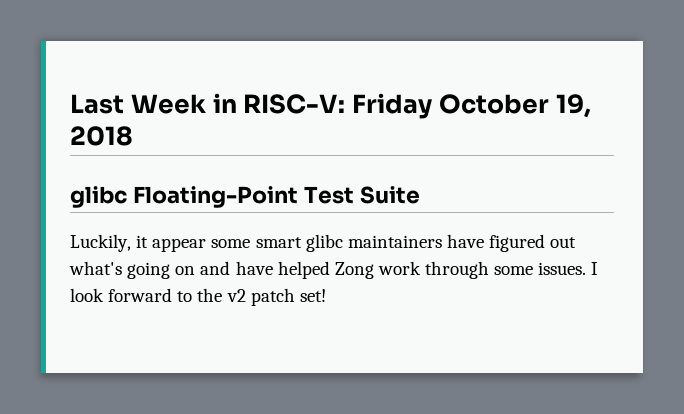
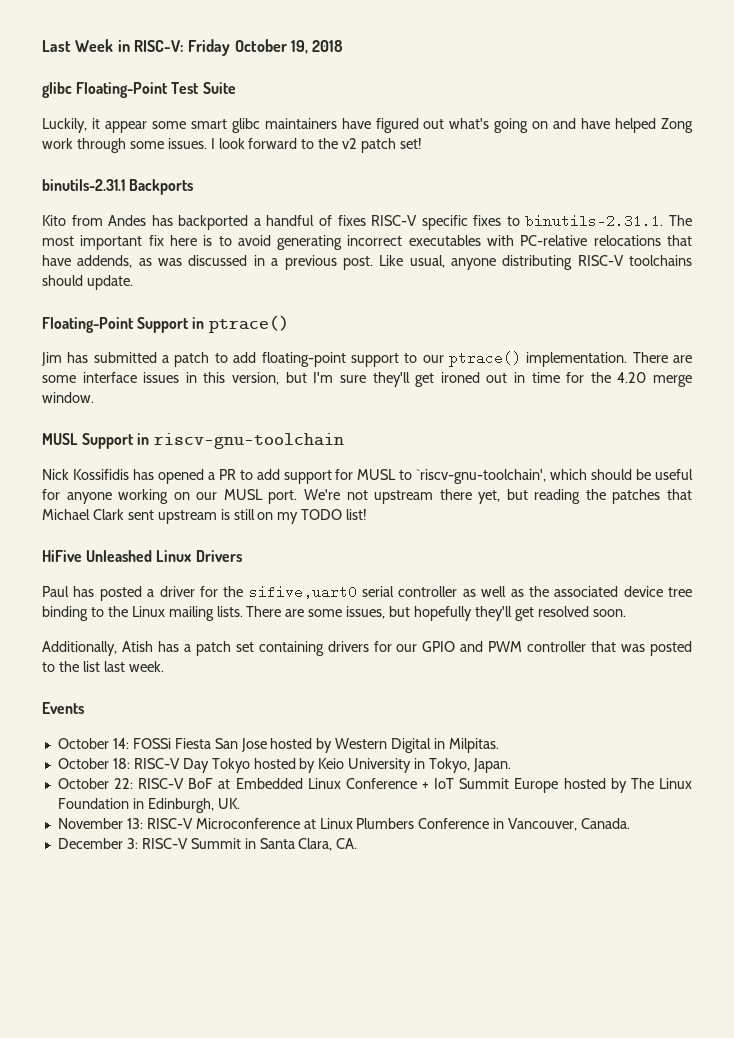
(326, 295) none -> [42,179,194,195] [42,214,693,230] [42,235,692,250] [42,255,693,270] [42,275,133,290] [42,315,289,333] [41,351,692,367] [42,372,692,387] [42,392,94,403] [42,433,344,449] [42,469,693,484] [42,489,692,504] [42,509,368,524] [42,550,242,562] [42,585,692,601] [42,606,626,621] [42,641,692,656] [42,661,164,672] [42,702,84,714] [57,738,500,753] [57,758,511,773] [57,778,692,793] [57,798,240,813] [57,818,631,831] [57,838,358,851] // binutils-2.31.1 Backports // Kito from Andes has backported a handful of fixes RISC-V specific fixes to binutils-2.31.1. The most important fix here is to avoid generating incorrect executables with PC-relative relocations that have addends, as was discussed in a previous post. Like usual, anyone distributing RISC-V toolchains should update. // Floating-Point Support in ptrace() // Jim has submitted a patch to add floating-point support to our ptrace() implementation. There are some interface issues in this version, but I'm sure they'll get ironed out in time for the 4.20 merge window. // MUSL Support in riscv-gnu-toolchain // Nick Kossifidis has opened a PR to add support for MUSL to `riscv-gnu-toolchain', which should be useful for anyone working on our MUSL port. We're not upstream there yet, but reading the patches that Michael Clark sent upstream is still on my TODO list! // HiFive Unleashed Linux Drivers // Paul has posted a driver for the sifive,uart0 serial controller as well as the associated device tree binding to the Linux mailing lists. There are some issues, but hopefully they'll get resolved soon. // Additionally, Atish has a patch set containing drivers for our GPIO and PWM controller that was posted to the list last week. // Events // October 14: FOSSi Fiesta San Jose hosted by Western Digital in Milpitas. // October 18: RISC-V Day Tokyo hosted by Keio University in Tokyo, Japan. // October 22: RISC-V BoF at Embedded Linux Conference + IoT Summit Europe hosted by The Linux Foundation in Edinburgh, UK. // November 13: RISC-V Microconference at Linux Plumbers Conference in Vancouver, Canada. // December 3: RISC-V Summit in Santa Clara, CA.

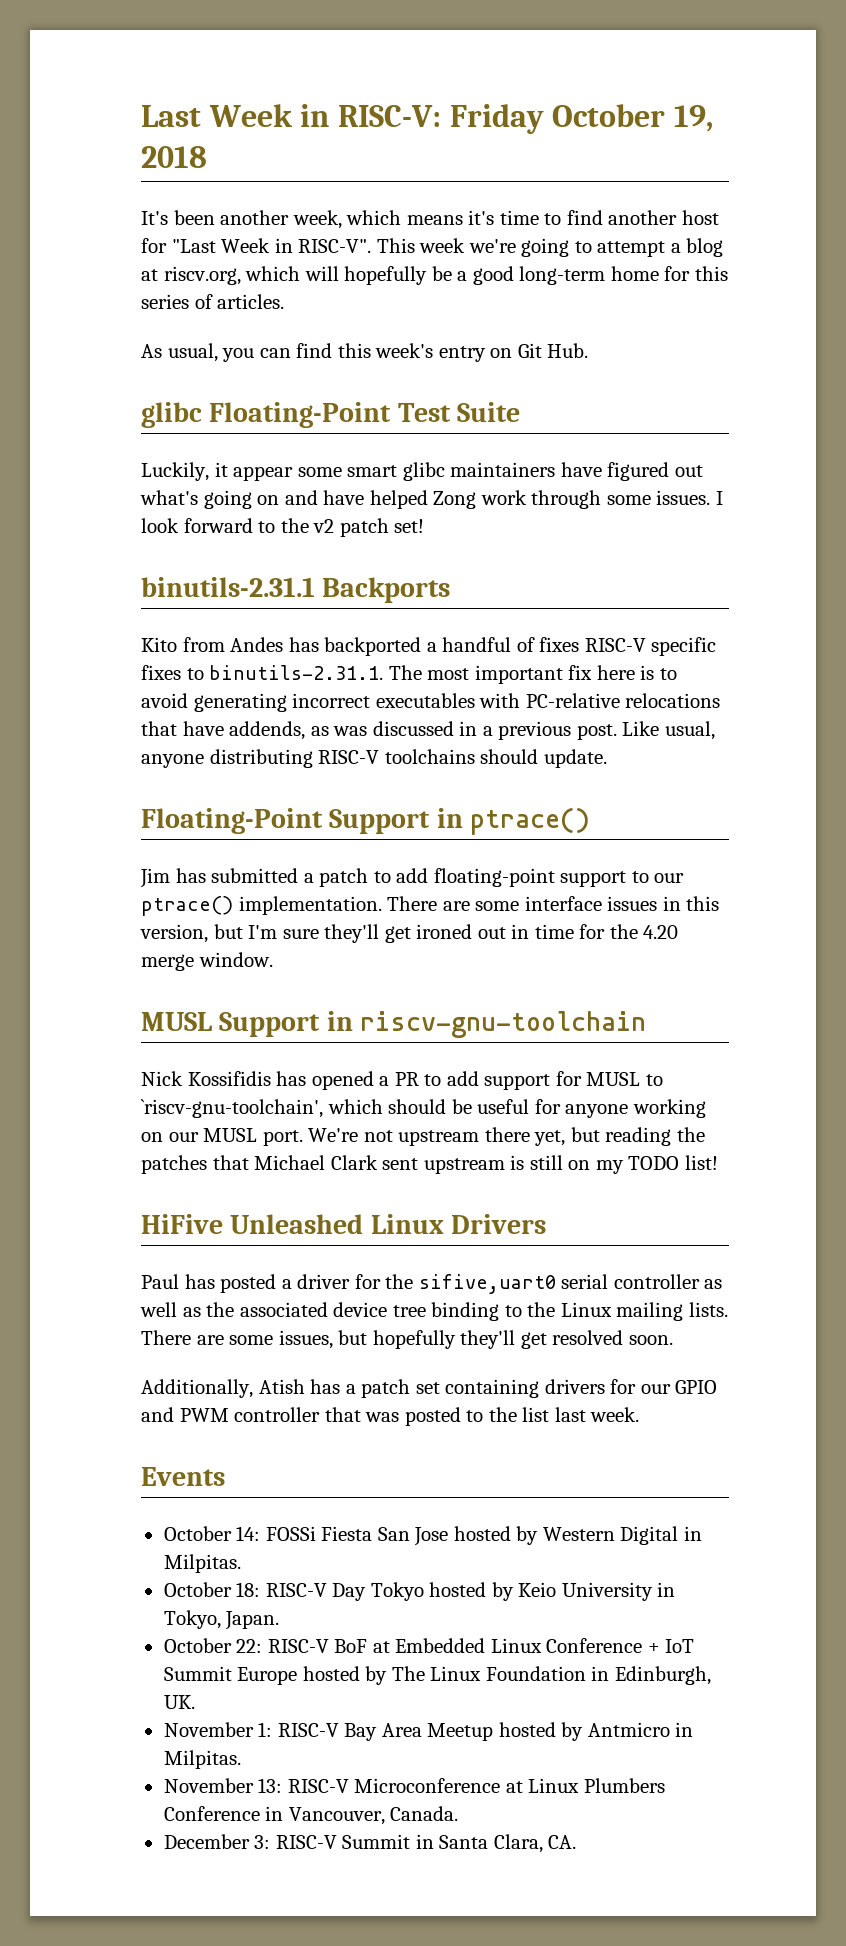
(344, 46) none -> [141,210,719,229] [141,238,724,257] [141,266,728,285] [141,294,285,309] [141,343,589,362] // It's been another week, which means it's time to find another host for "Last Week in RISC-V". This week we're going to attempt a blog at riscv.org, which will hopefully be a good long-term home for this series of articles. // As usual, you can find this week's entry on Git Hub.
(240, 803) none -> [163,1722,694,1741] [163,1750,241,1769] // November 1: RISC-V Bay Area Meetup hosted by Antmicro in Milpitas.

